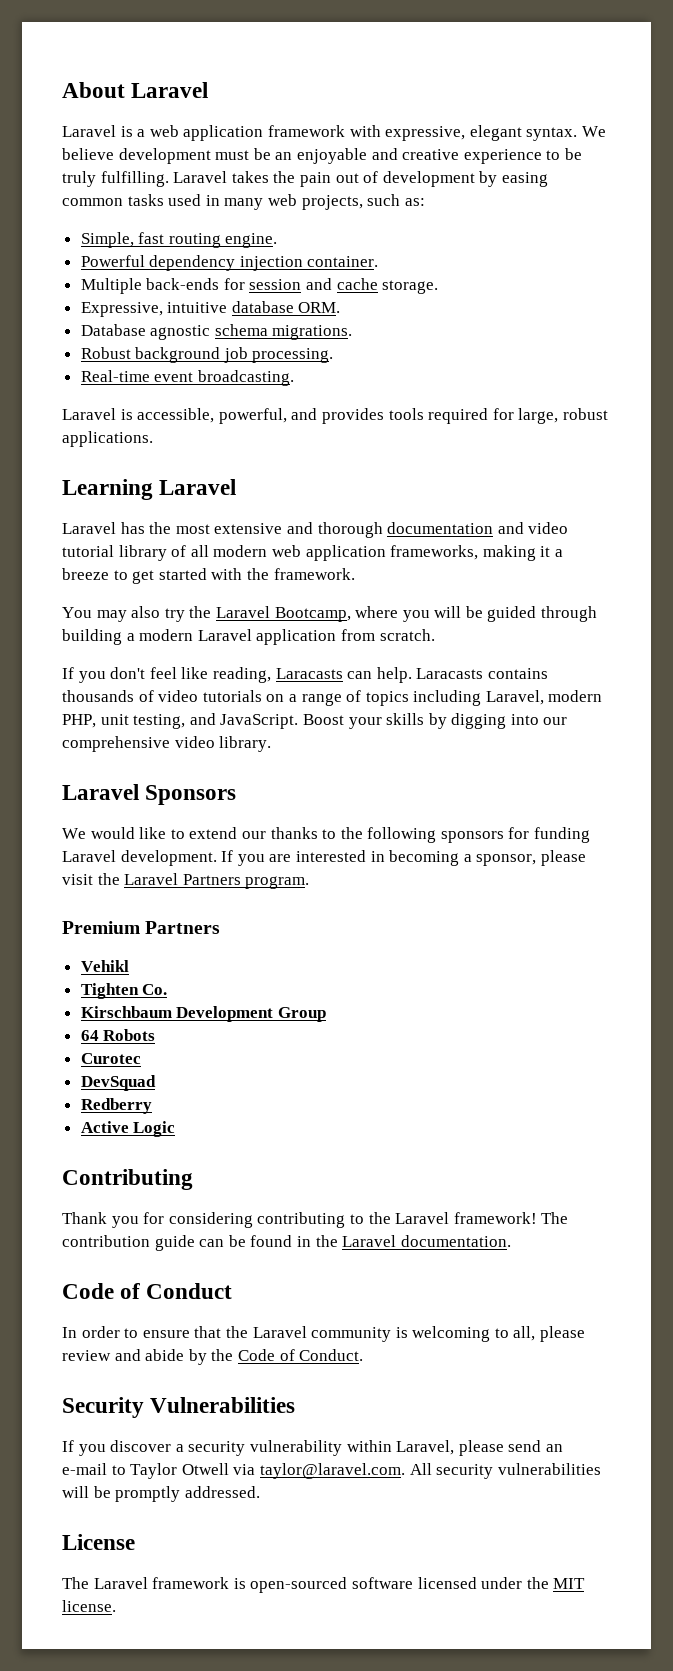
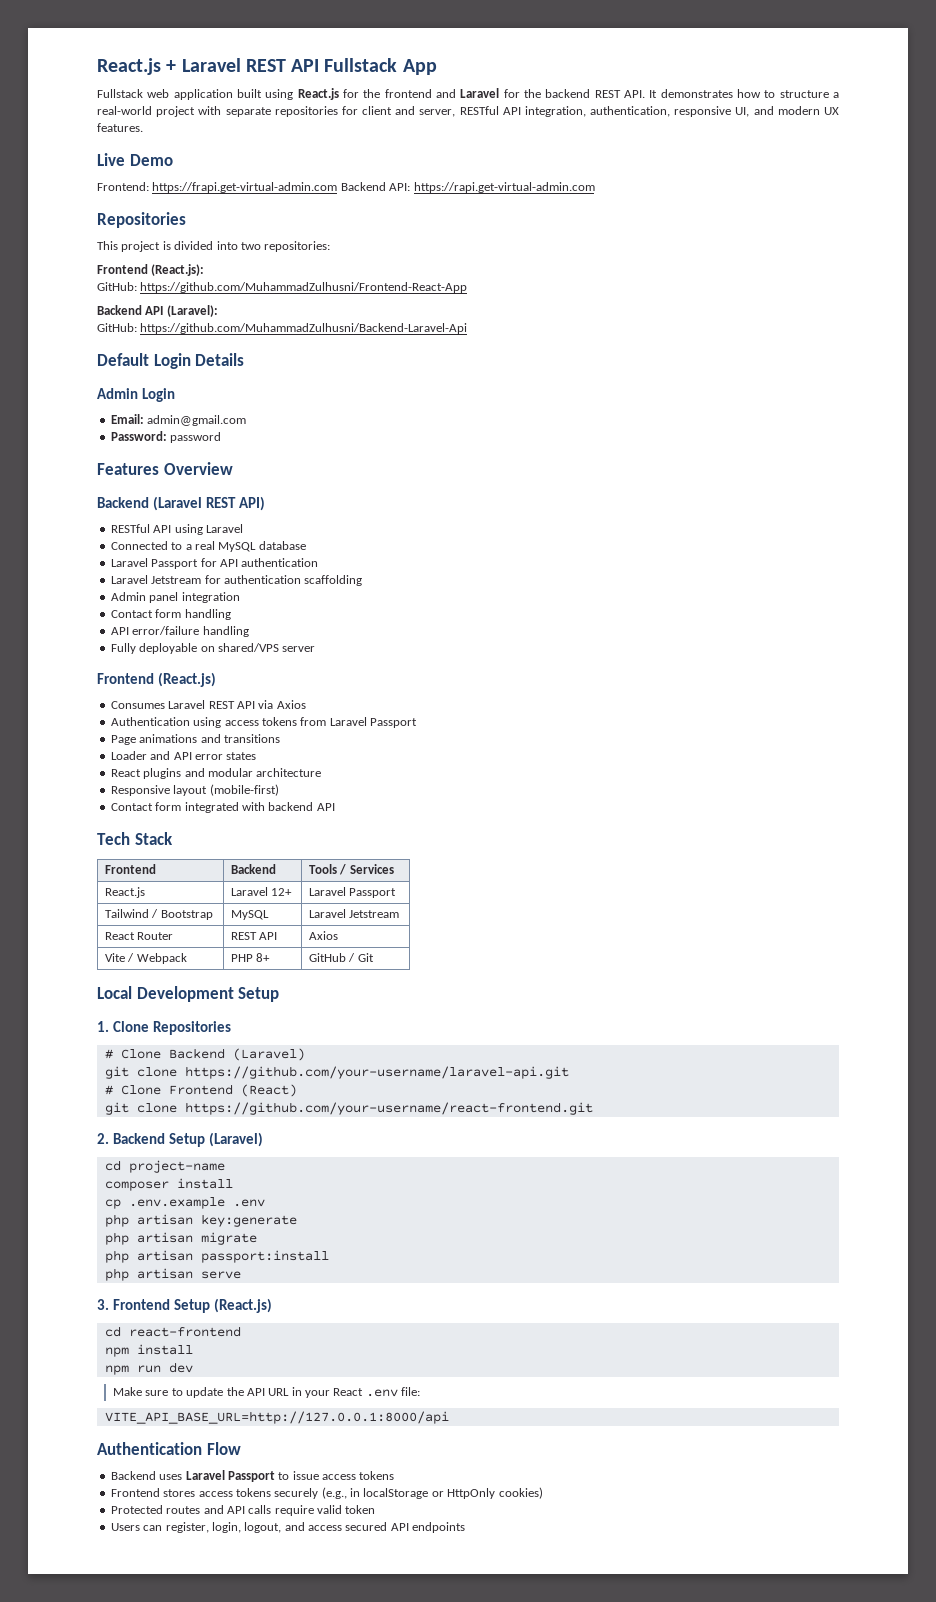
[62,82,209,98] [62,125,606,141] [62,148,582,164] [62,171,548,187] [62,194,425,210] [80,232,278,248] [80,255,379,271] [80,278,439,294] [80,301,341,317] [80,324,353,340] [80,347,334,363] [80,370,294,386] [62,408,608,424] [62,431,153,447] [62,479,237,500] [62,522,569,538] [62,545,563,561] [62,568,355,584] [62,606,598,622] [62,629,435,645] [62,667,548,683] [62,690,603,706] [62,713,568,729] [62,736,272,752] [62,784,237,805] [62,827,591,843] [62,850,586,866] [62,873,310,889] [62,921,221,934] [80,960,129,972] [80,983,168,999] [80,1006,326,1022] [80,1029,156,1041] [80,1053,141,1064] [80,1075,156,1091] [80,1098,152,1114] [80,1121,176,1137] [62,1169,193,1190] [62,1212,569,1228] [62,1235,511,1251] [62,1283,233,1299] [62,1326,586,1342] [62,1349,364,1365] [62,1397,296,1418] [62,1440,563,1456] [62,1463,601,1479] [62,1486,260,1502] [62,1534,135,1550] [62,1577,586,1593] [62,1600,116,1612] About Laravel // Laravel is a web application framework with expressive, elegant syntax. We believe development must be an enjoyable and creative experience to be truly fulfilling. Laravel takes the pain out of development by easing common tasks used in many web projects, such as: // Simple, fast routing engine. // Powerful dependency injection container. // Multiple back-ends for session and cache storage. // Expressive, intuitive database ORM. // Database agnostic schema migrations. // Robust background job processing. // Real-time event broadcasting. // Laravel is accessible, powerful, and provides tools required for large, robust applications. // Learning Laravel // Laravel has the most extensive and thorough documentation and video tutorial library of all modern web application frameworks, making it a breeze to get started with the framework. // You may also try the Laravel Bootcamp, where you will be guided through building a modern Laravel application from scratch. // If you don't feel like reading, Laracasts can help. Laracasts contains thousands of video tutorials on a range of topics including Laravel, modern PHP, unit testing, and JavaScript. Boost your skills by digging into our comprehensive video library. // Laravel Sponsors // We would like to extend our thanks to the following sponsors for funding Laravel development. If you are interested in becoming a sponsor, please visit the Laravel Partners program. // Premium Partners // Vehikl // Tighten Co. // Kirschbaum Development Group // 64 Robots // Curotec // DevSquad // Redberry // Active Logic // Contributing // Thank you for considering contributing to the Laravel framework! The contribution guide can be found in the Laravel documentation. // Code of Conduct // In order to ensure that the Laravel community is welcoming to all, please review and abide by the Code of Conduct. // Security Vulnerabilities // If you discover a security vulnerability within Laravel, please send an e-mail to Taylor Otwell via taylor@laravel.com. All security vulnerabilities will be promptly addressed. // License // The Laravel framework is open-sourced software licensed under the MIT license. -> [97,58,437,75] [97,88,840,100] [97,106,839,117] [97,123,143,132] [97,153,173,166] [97,182,595,193] [97,212,186,228] [97,241,331,252] [97,264,205,276] [97,282,468,293] [97,305,218,317] [97,323,468,334] [97,353,245,369] [97,388,175,402] [110,414,247,426] [110,431,222,443] [97,462,233,475] [97,496,265,511] [110,524,243,535] [110,541,306,552] [110,558,319,569] [110,575,363,586] [110,592,240,603] [110,609,231,620] [110,626,249,637] [110,643,316,654] [97,672,216,687] [110,700,306,709] [110,717,417,728] [110,734,280,745] [110,751,257,760] [110,768,322,779] [110,784,279,796] [110,802,335,813] [97,832,173,845] [104,864,156,874] [230,864,276,874] [308,864,394,875] [104,887,145,898] [230,887,293,896] [308,887,397,898] [104,909,213,920] [230,910,269,920] [308,909,400,918] [104,932,174,940] [230,932,278,940] [308,931,338,940] [104,953,187,964] [230,953,271,962] [308,953,374,962] [97,986,280,1002] [97,1021,231,1035] [104,1048,305,1061] [104,1066,569,1079] [104,1084,297,1097] [104,1102,593,1115] [97,1132,263,1147] [104,1160,225,1173] [104,1178,233,1191] [104,1197,265,1209] [104,1214,297,1227] [104,1232,257,1245] [104,1250,329,1263] [104,1268,241,1281] [97,1298,272,1313] [104,1326,241,1337] [104,1344,193,1357] [104,1362,193,1375] [113,1387,421,1398] [104,1411,449,1424] [97,1442,241,1455] [110,1470,395,1482] [110,1487,543,1499] [110,1505,376,1516] [110,1522,466,1533] React.js + Laravel REST API Fullstack App // Fullstack web application built using React.js for the frontend and Laravel for the backend REST API. It demonstrates how to structure a real-world project with separate repositories for client and server, RESTful API integration, authentication, responsive UI, and modern UX features. // Live Demo // Frontend: https://frapi.get-virtual-admin.com Backend API: https://rapi.get-virtual-admin.com // Repositories // This project is divided into two repositories: // Frontend (React.js): // GitHub: https://github.com/MuhammadZulhusni/Frontend-React-App // Backend API (Laravel): // GitHub: https://github.com/MuhammadZulhusni/Backend-Laravel-Api // Default Login Details // Admin Login // Email: admin@gmail.com // Password: password // Features Overview // Backend (Laravel REST API) // RESTful API using Laravel // Connected to a real MySQL database // Laravel Passport for API authentication // Laravel Jetstream for authentication scaffolding // Admin panel integration // Contact form handling // API error/failure handling // Fully deployable on shared/VPS server // Frontend (React.js) // Consumes Laravel REST API via Axios // Authentication using access tokens from Laravel Passport // Page animations and transitions // Loader and API error states // React plugins and modular architecture // Responsive layout (mobile-first) // Contact form integrated with backend API // Tech Stack // Frontend | Backend | Tools / Services // React.js | Laravel 12+ | Laravel Passport // Tailwind / Bootstrap | MySQL | Laravel Jetstream // React Router | REST API | Axios // Vite / Webpack | PHP 8+ | GitHub / Git // Local Development Setup // 1. Clone Repositories // # Clone Backend (Laravel) // git clone https://github.com/your-username/laravel-api.git // # Clone Frontend (React) // git clone https://github.com/your-username/react-frontend.git // 2. Backend Setup (Laravel) // cd project-name // composer install // cp .env.example .env // php artisan key:generate // php artisan migrate // php artisan passport:install // php artisan serve // 3. Frontend Setup (React.js) // cd react-frontend // npm install // npm run dev // Make sure to update the API URL in your React .env file: // VITE_API_BASE_URL=http://127.0.0.1:8000/api // Authentication Flow // Backend uses Laravel Passport to issue access tokens // Frontend stores access tokens securely (e.g., in localStorage or HttpOnly cookies) // Protected routes and API calls require valid token // Users can register, login, logout, and access secured API endpoints

